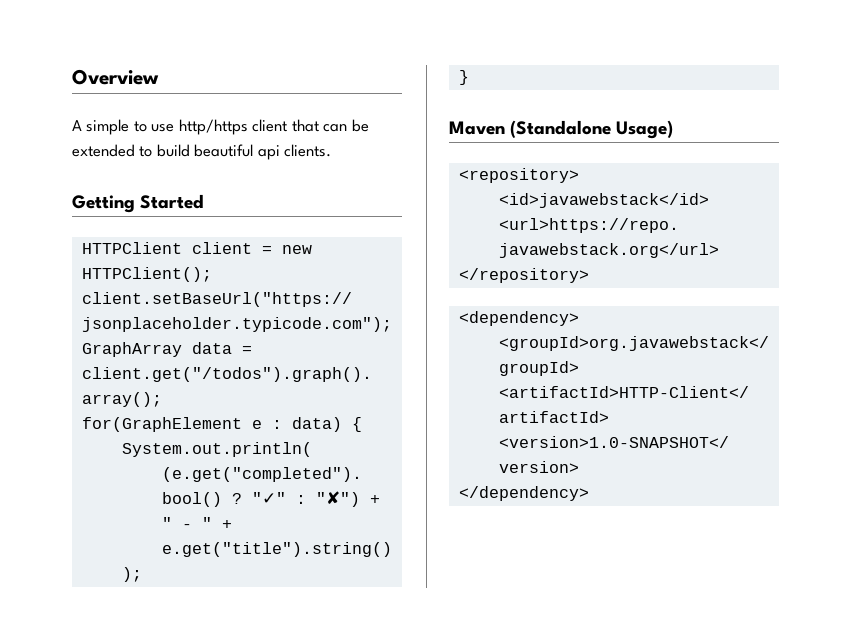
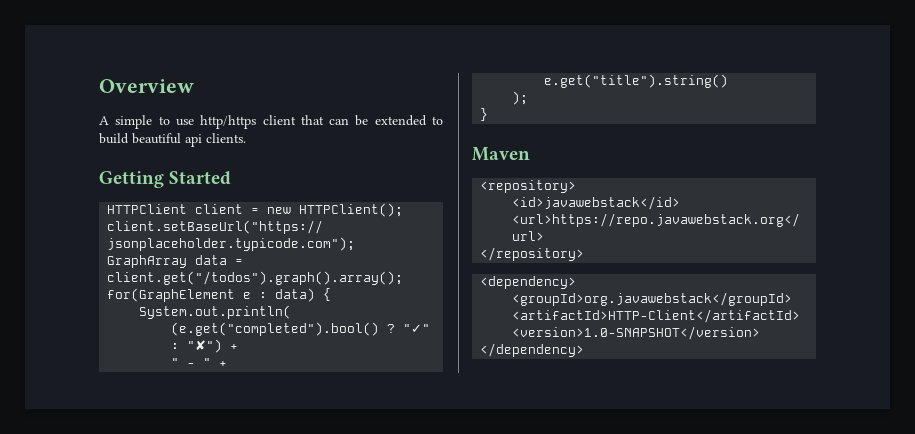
[510,120,674,139] (Standalone Usage) -> (530, 154) none

